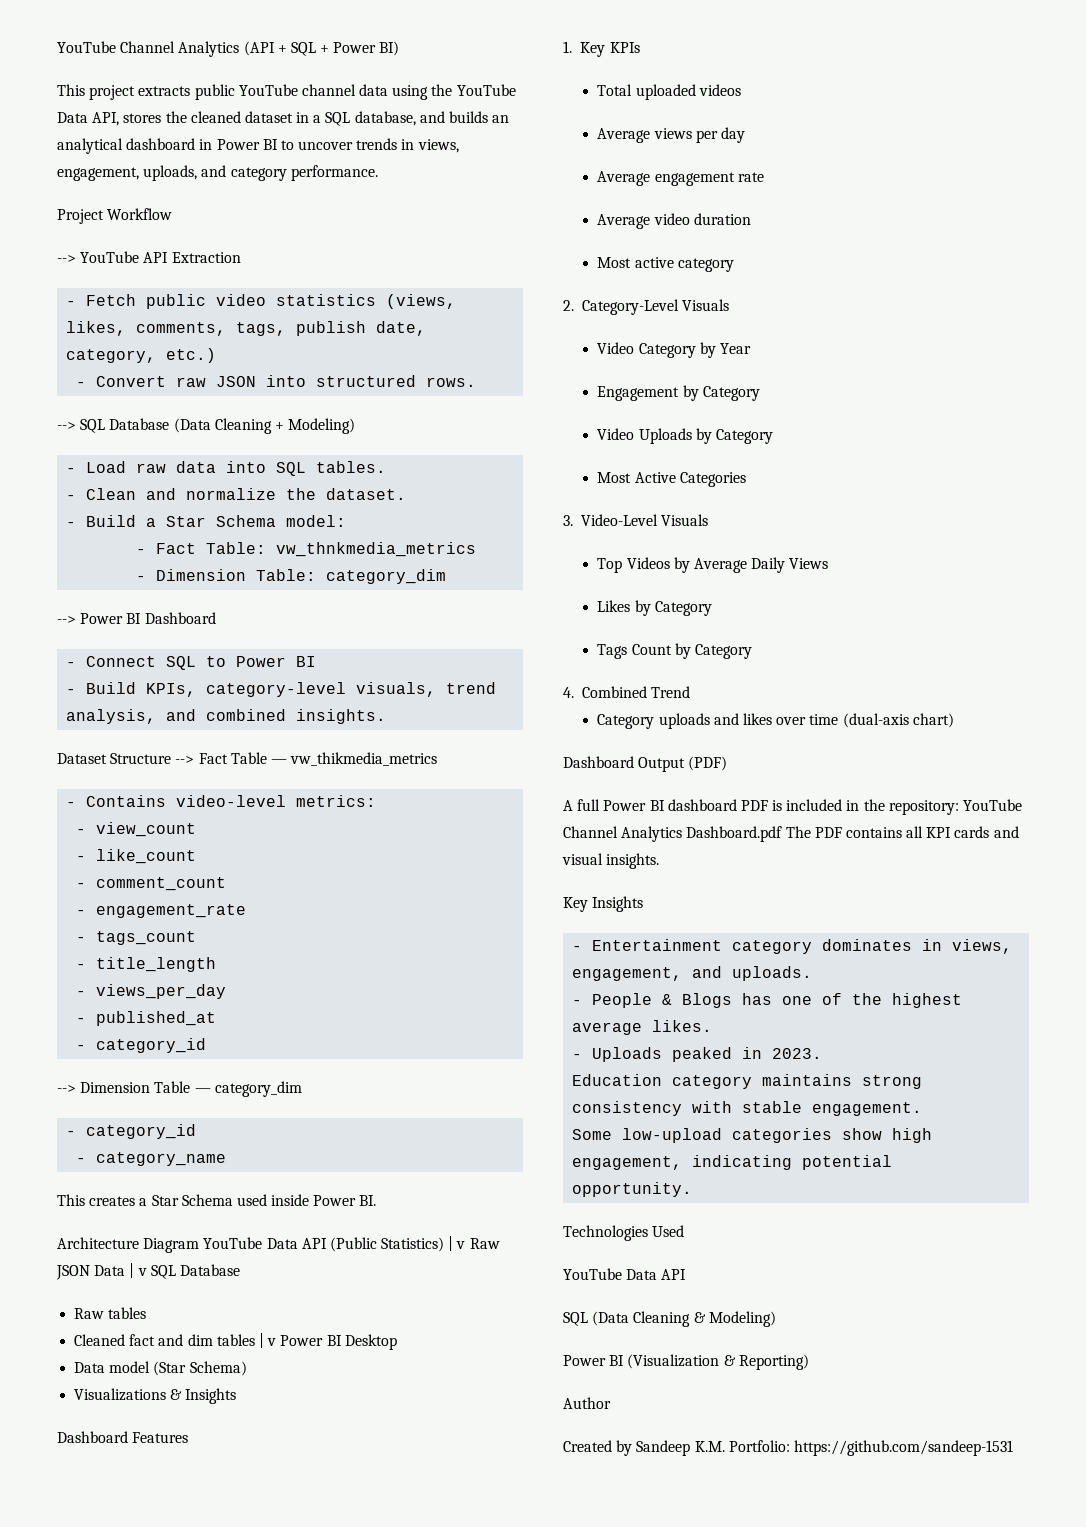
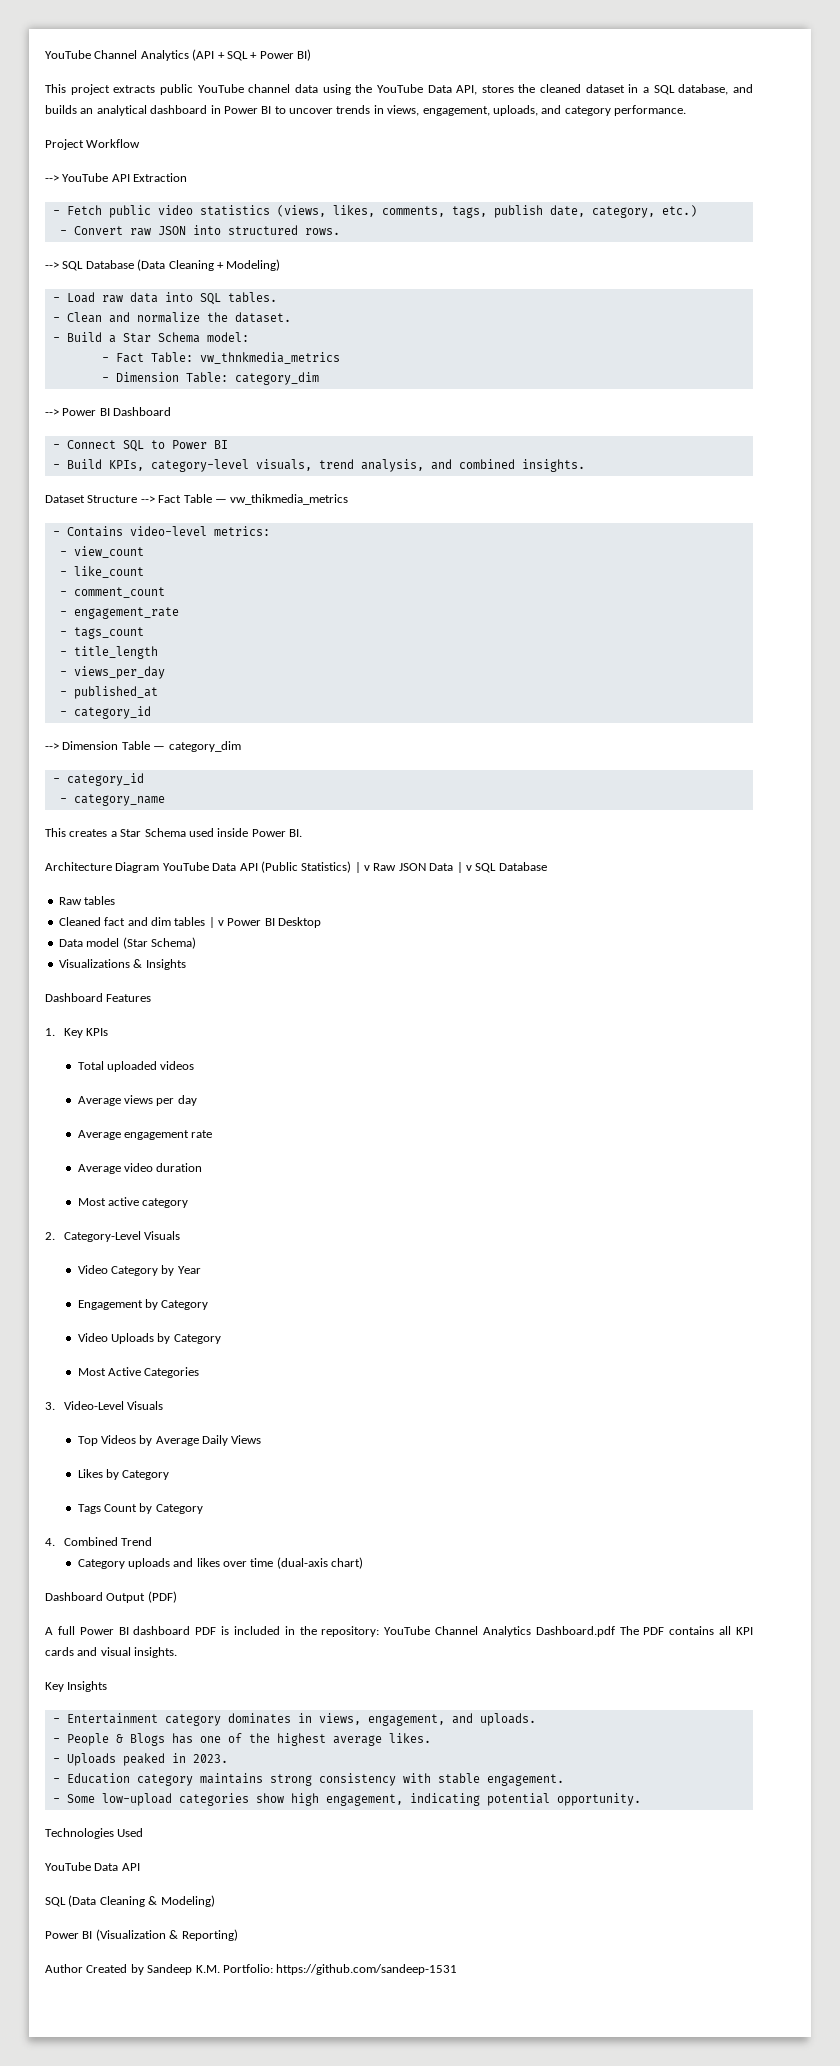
(823, 1053) none -> [52,1778,60,1783] -
(923, 1109) none -> [52,1798,60,1803] -
(611, 1403) // -> (83, 1968) none

